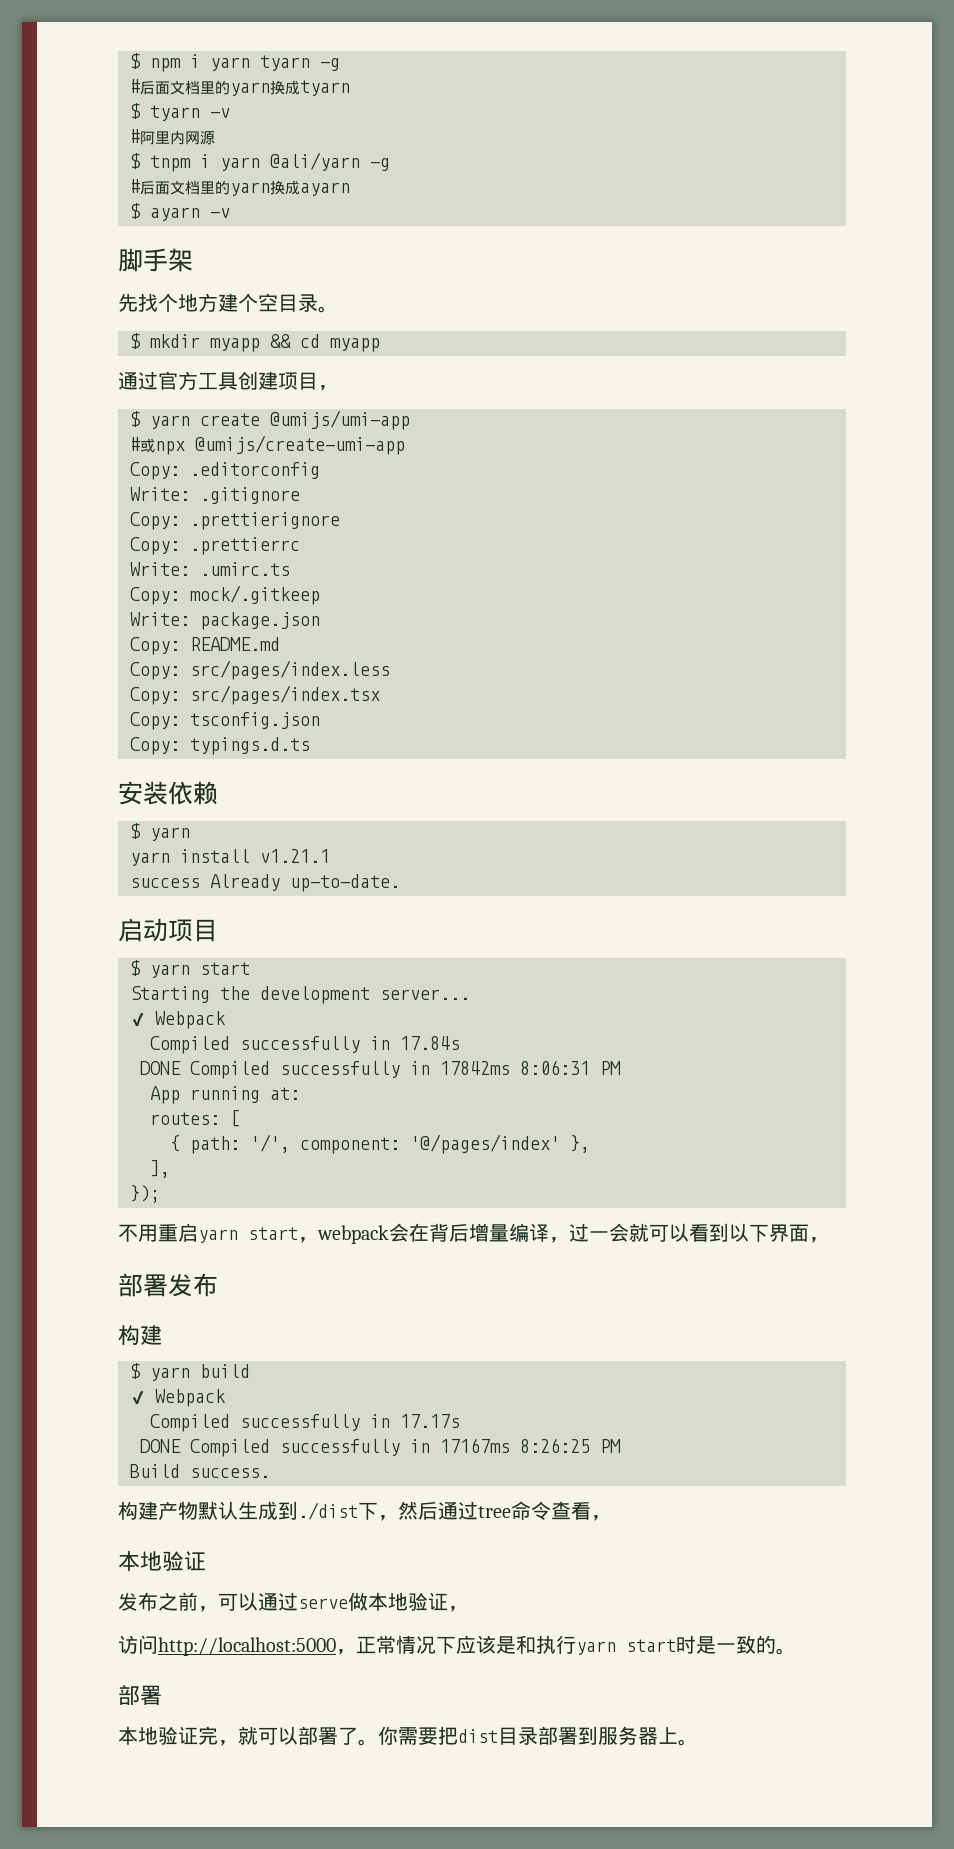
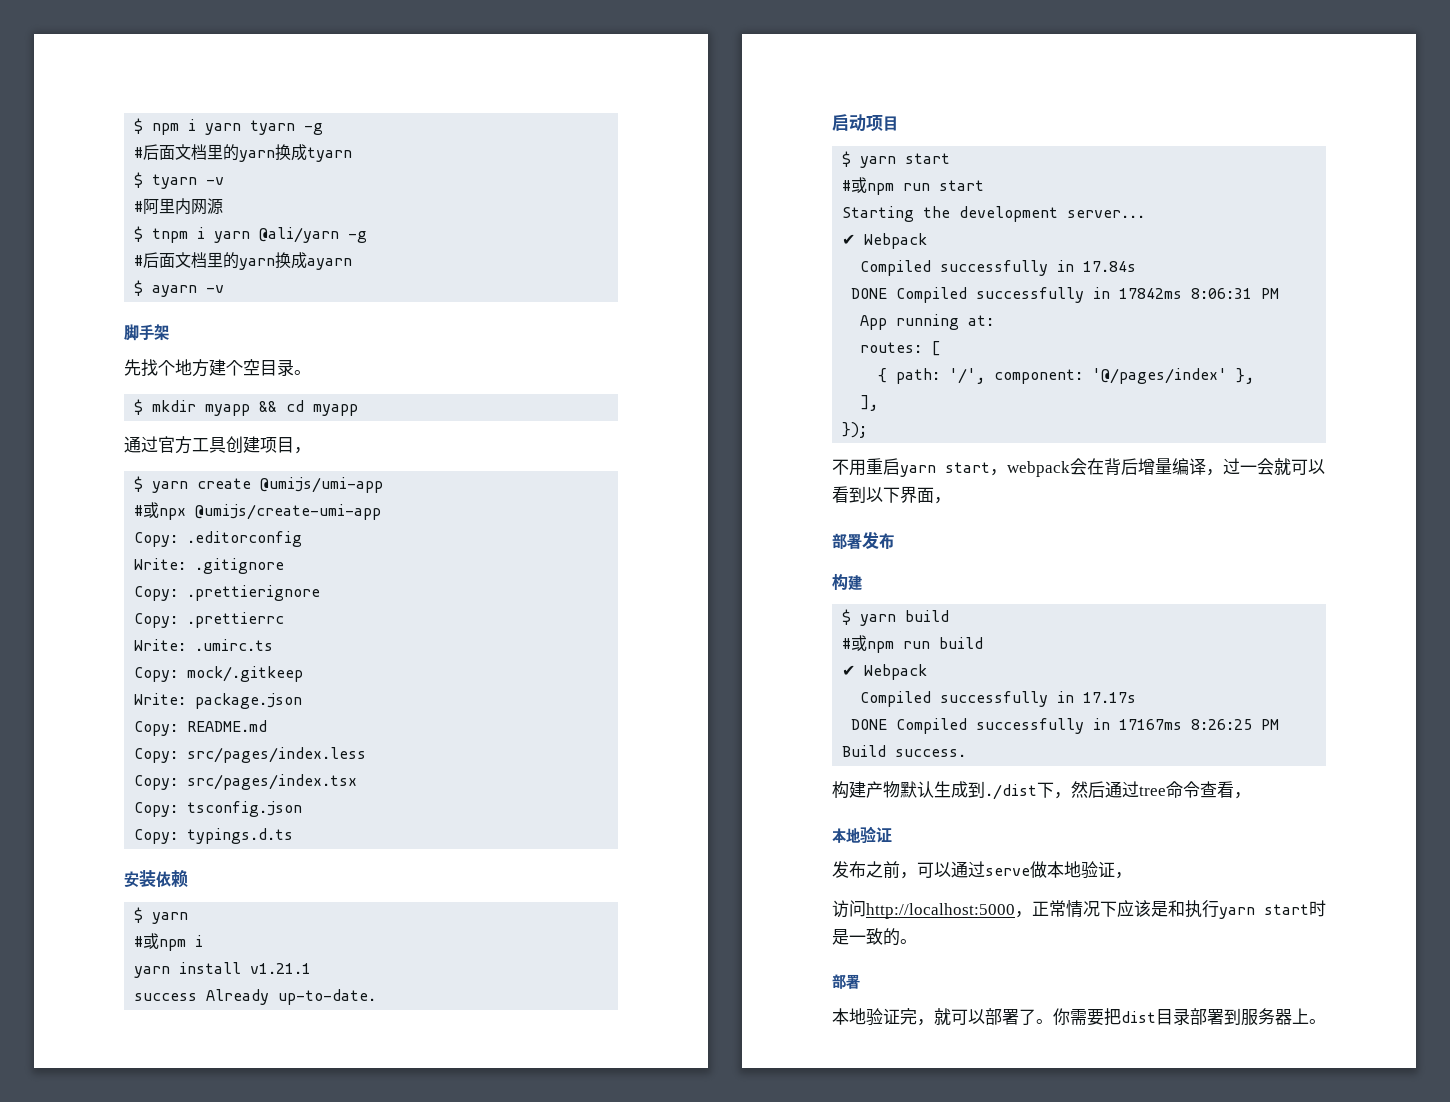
(190, 834) none -> [134,933,204,951] // #或npm i
(250, 968) none -> [842,177,985,195] // #或npm run start
(250, 1371) none -> [842,635,984,653] // #或npm run build

